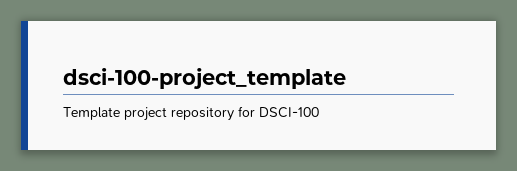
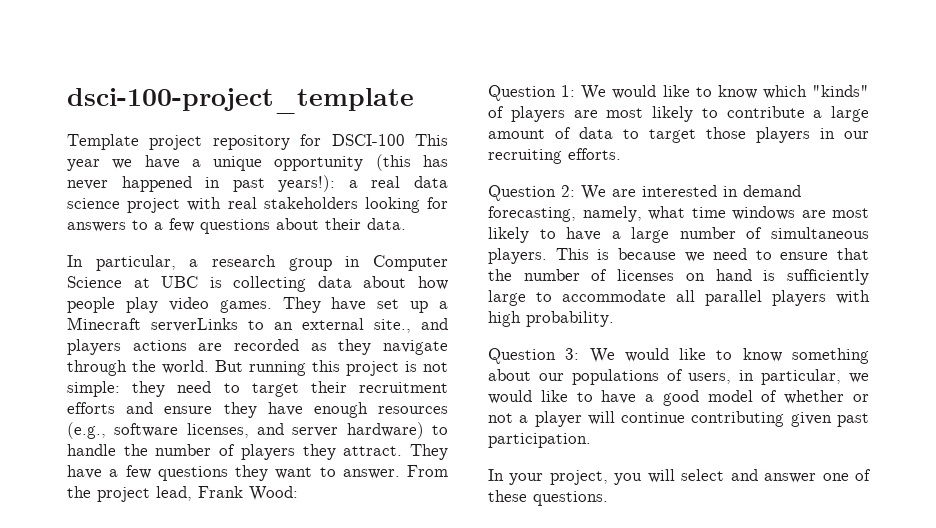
(319, 112) none -> [415,134,448,146] [67,154,448,171] [67,175,448,192] [67,197,448,213] [67,218,406,234] [67,255,448,271] [67,276,448,292] [67,297,448,313] [67,317,448,333] [67,339,448,355] [67,360,448,376] [67,381,448,397] [67,402,448,418] [67,422,448,439] [67,444,449,460] [67,465,448,481] [67,486,298,502] [488,85,869,101] [488,106,869,122] [488,127,869,143] [488,148,621,164] [488,185,801,201] [488,206,869,222] [488,227,869,243] [488,248,869,264] [488,269,869,285] [488,290,870,306] [488,311,614,327] [488,348,869,364] [488,369,869,385] [488,390,869,406] [488,411,869,427] [488,433,591,448] [488,469,871,485] [488,490,608,506] This year we have a unique opportunity (this has never happened in past years!): a real data science project with real stakeholders looking for answers to a few questions about their data. // In particular, a research group in Computer Science at UBC is collecting data about how people play video games. They have set up a Minecraft serverLinks to an external site., and players actions are recorded as they navigate through the world. But running this project is not simple: they need to target their recruitment efforts and ensure they have enough resources (e.g., software licenses, and server hardware) to handle the number of players they attract. They have a few questions they want to answer. From the project lead, Frank Wood: // Question 1: We would like to know which "kinds" of players are most likely to contribute a large amount of data to target those players in our recruiting efforts. // Question 2: We are interested in demand forecasting, namely, what time windows are most likely to have a large number of simultaneous players. This is because we need to ensure that the number of licenses on hand is sufficiently large to accommodate all parallel players with high probability. // Question 3: We would like to know something about our populations of users, in particular, we would like to have a good model of whether or not a player will continue contributing given past participation. // In your project, you will select and answer one of these questions.

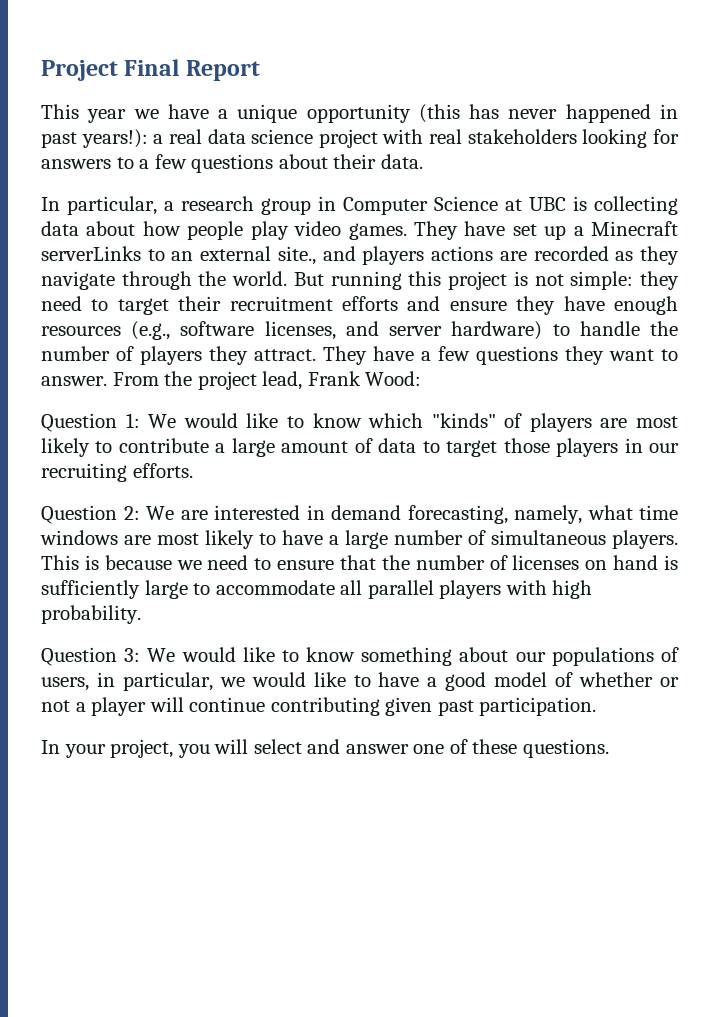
[67,88,414,114] [67,134,405,150] dsci-100-project_template // Template project repository for DSCI-100 -> [41,59,260,81] Project Final Report //

